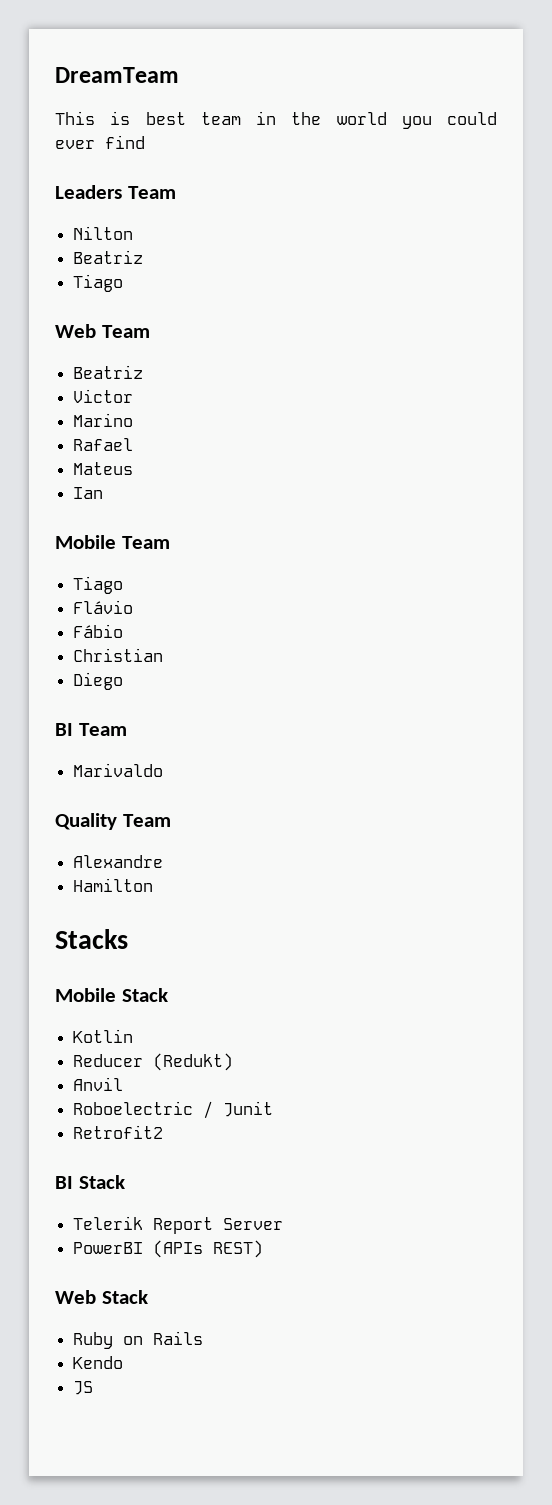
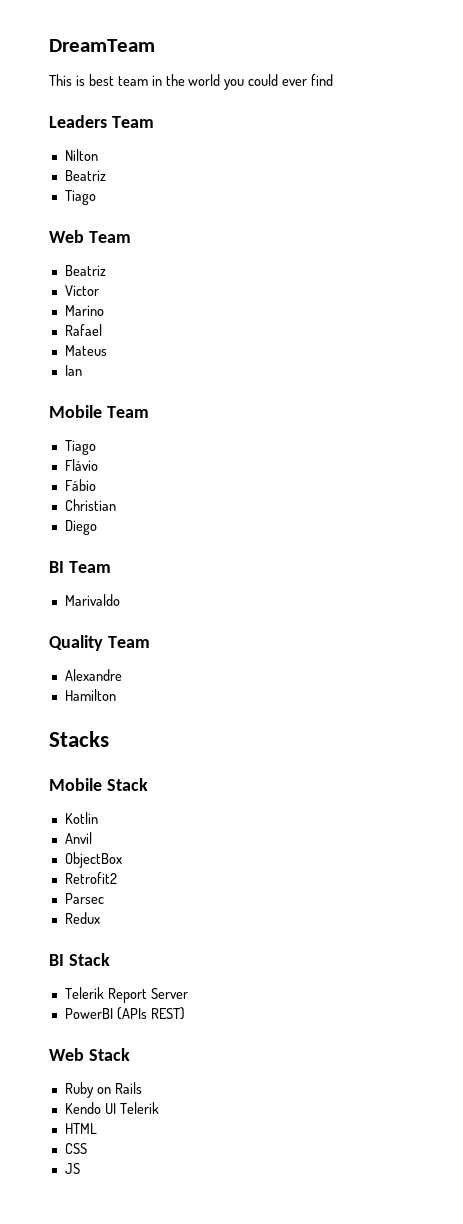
[73,1053,234,1071] // Reducer (Redukt) -> (98, 818) none
[73,1101,274,1119] Roboelectric / Junit -> [64,852,122,868] ObjectBox
(164, 1132) none -> [64,893,104,904] [64,912,100,924] // Parsec // Redux
(124, 1362) none -> [104,1102,159,1114] [64,1123,97,1134] [64,1143,87,1154] UI Telerik // HTML // CSS

